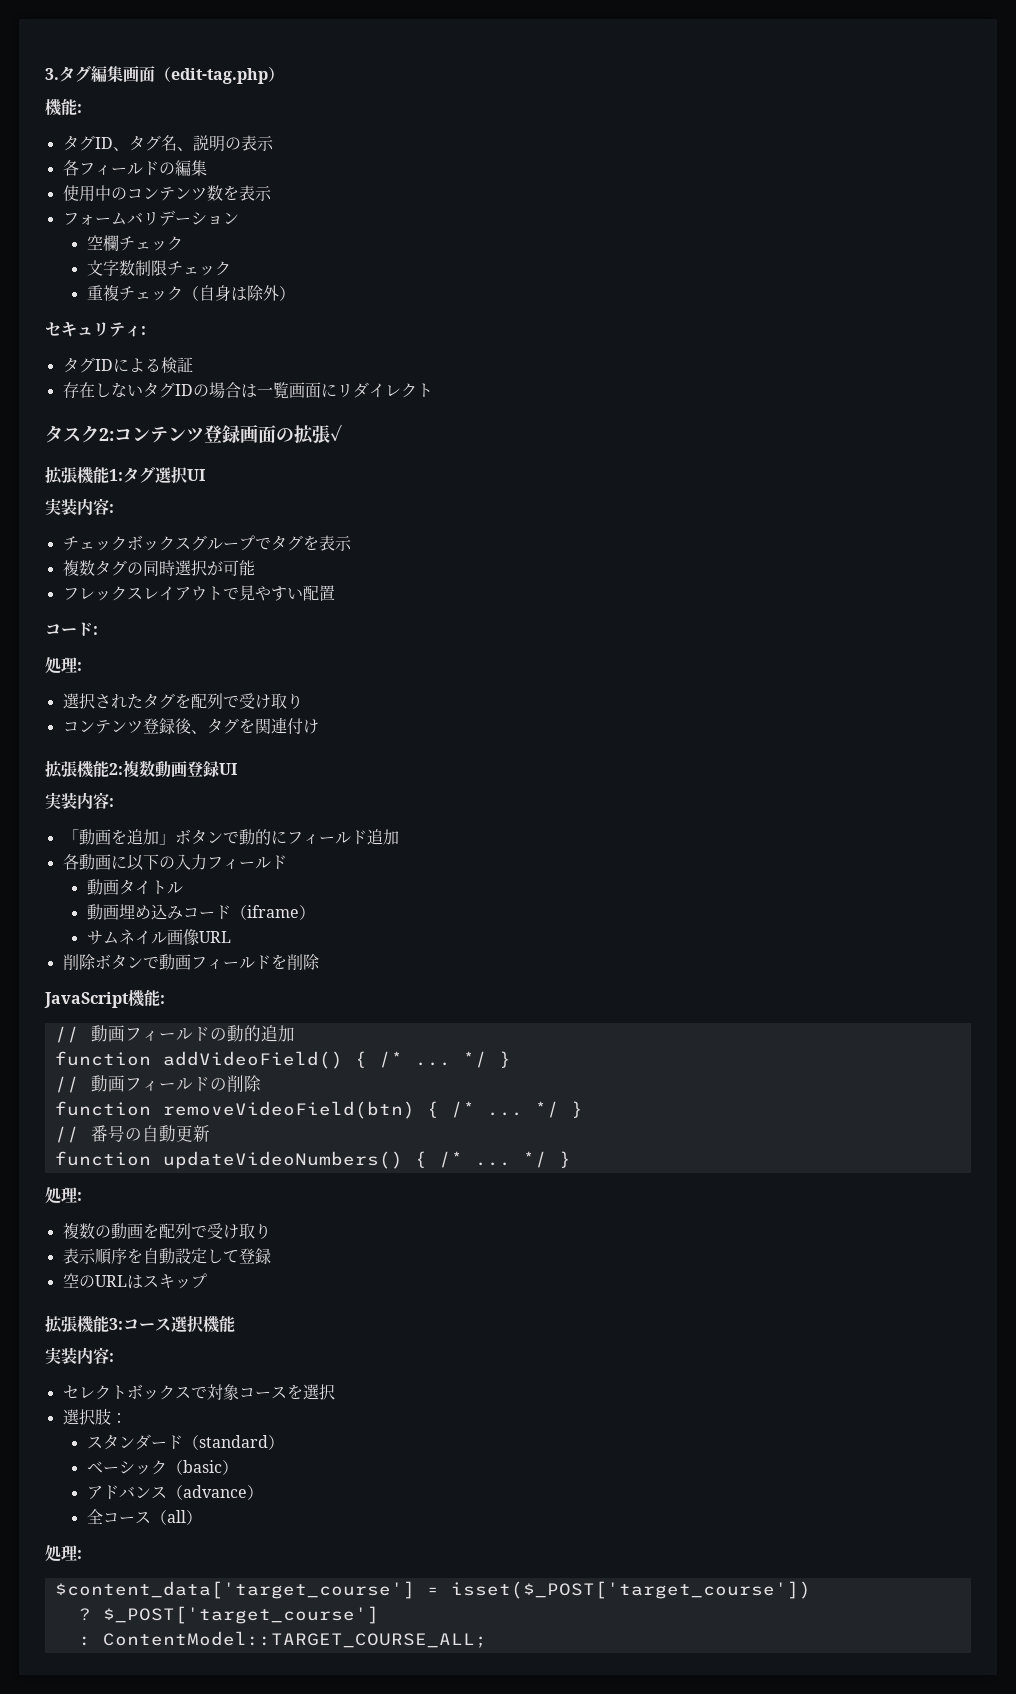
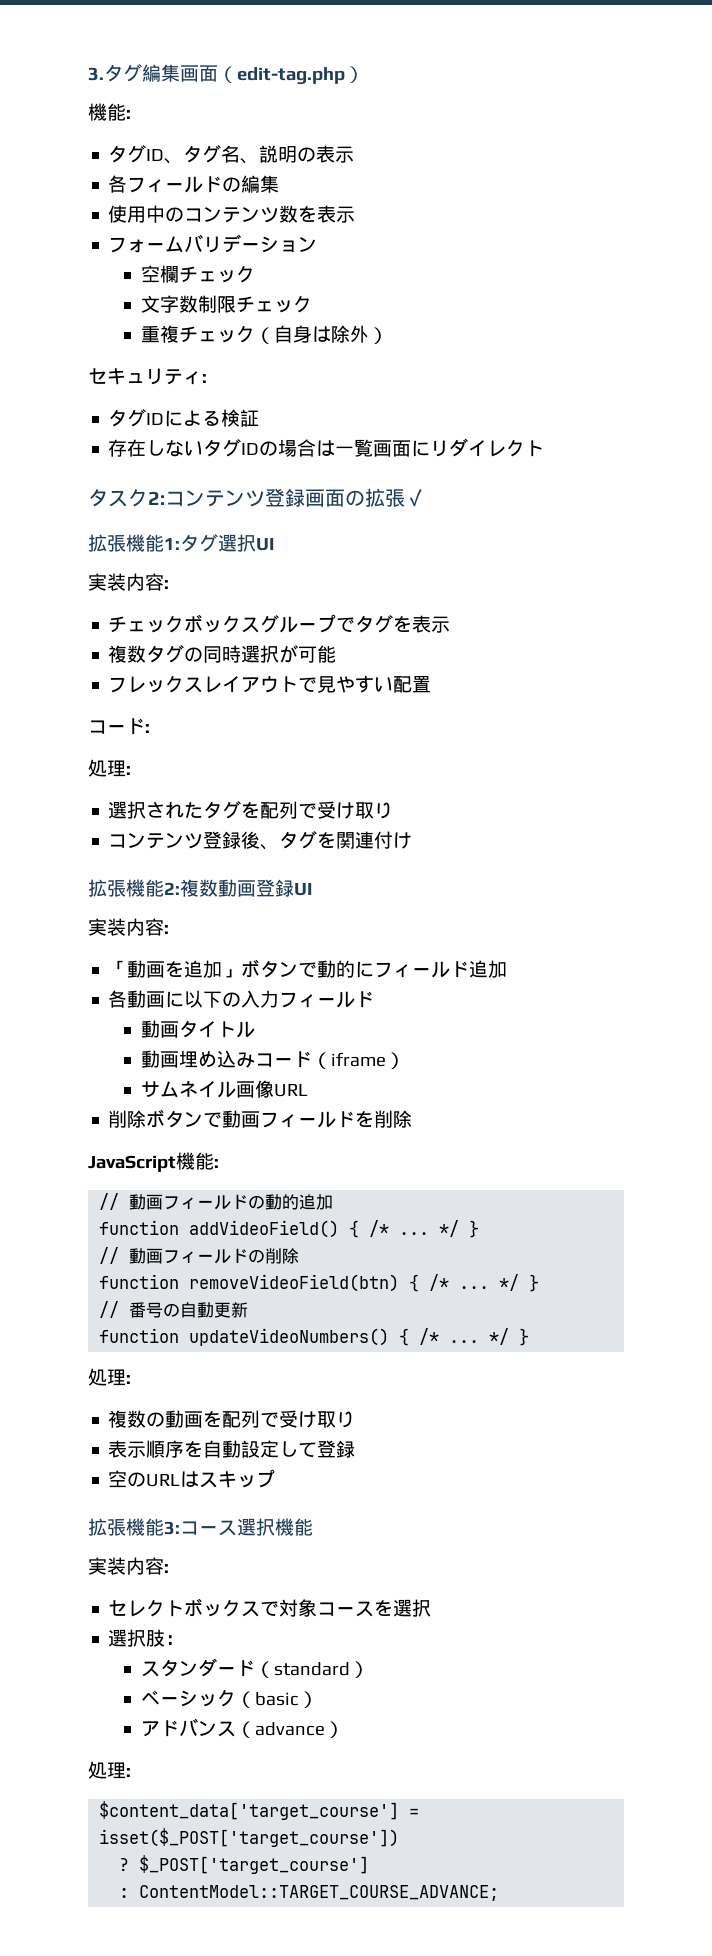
[86,1509,202,1525] // 全コース（all） -> (344, 1729) none
[102,1631,487,1648] ContentModel::TARGET_COURSE_ALL; -> [139,1885,500,1901] ContentModel::TARGET_COURSE_ADVANCE;

